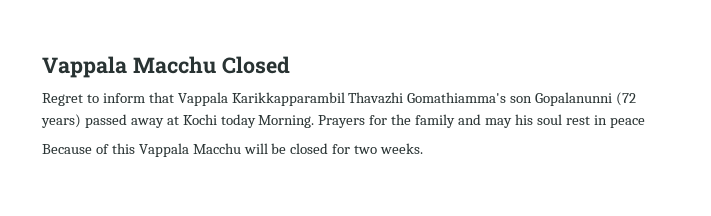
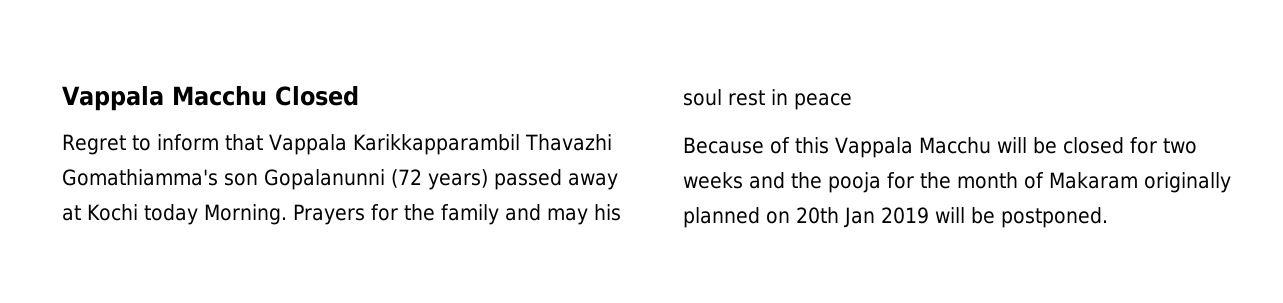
[380,143,424,154] weeks. -> [683,172,1231,193] [683,207,1108,228] weeks and the pooja for the month of Makaram originally planned on 20th Jan 2019 will be postponed.

